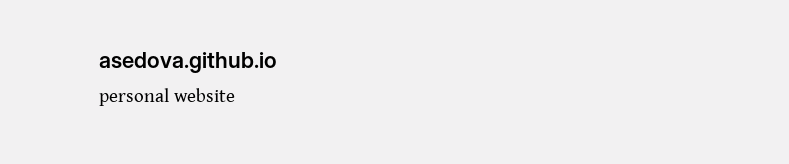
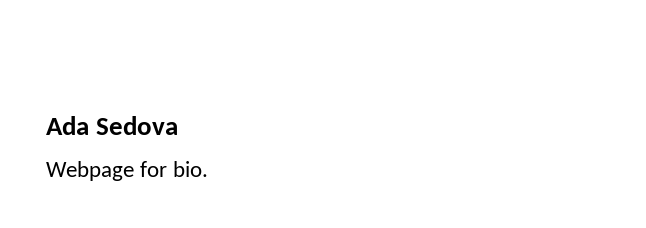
[99,52,277,73] [99,88,235,106] asedova.github.io // personal website -> [46,116,179,135] [46,161,209,181] Ada Sedova // Webpage for bio.

